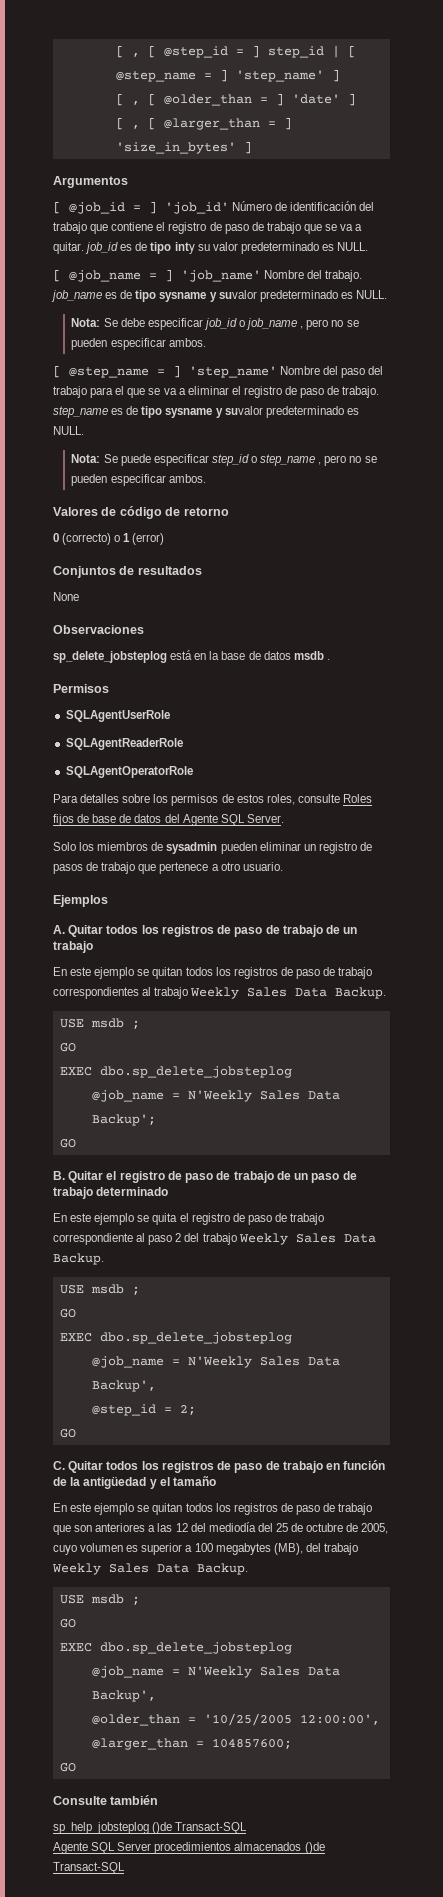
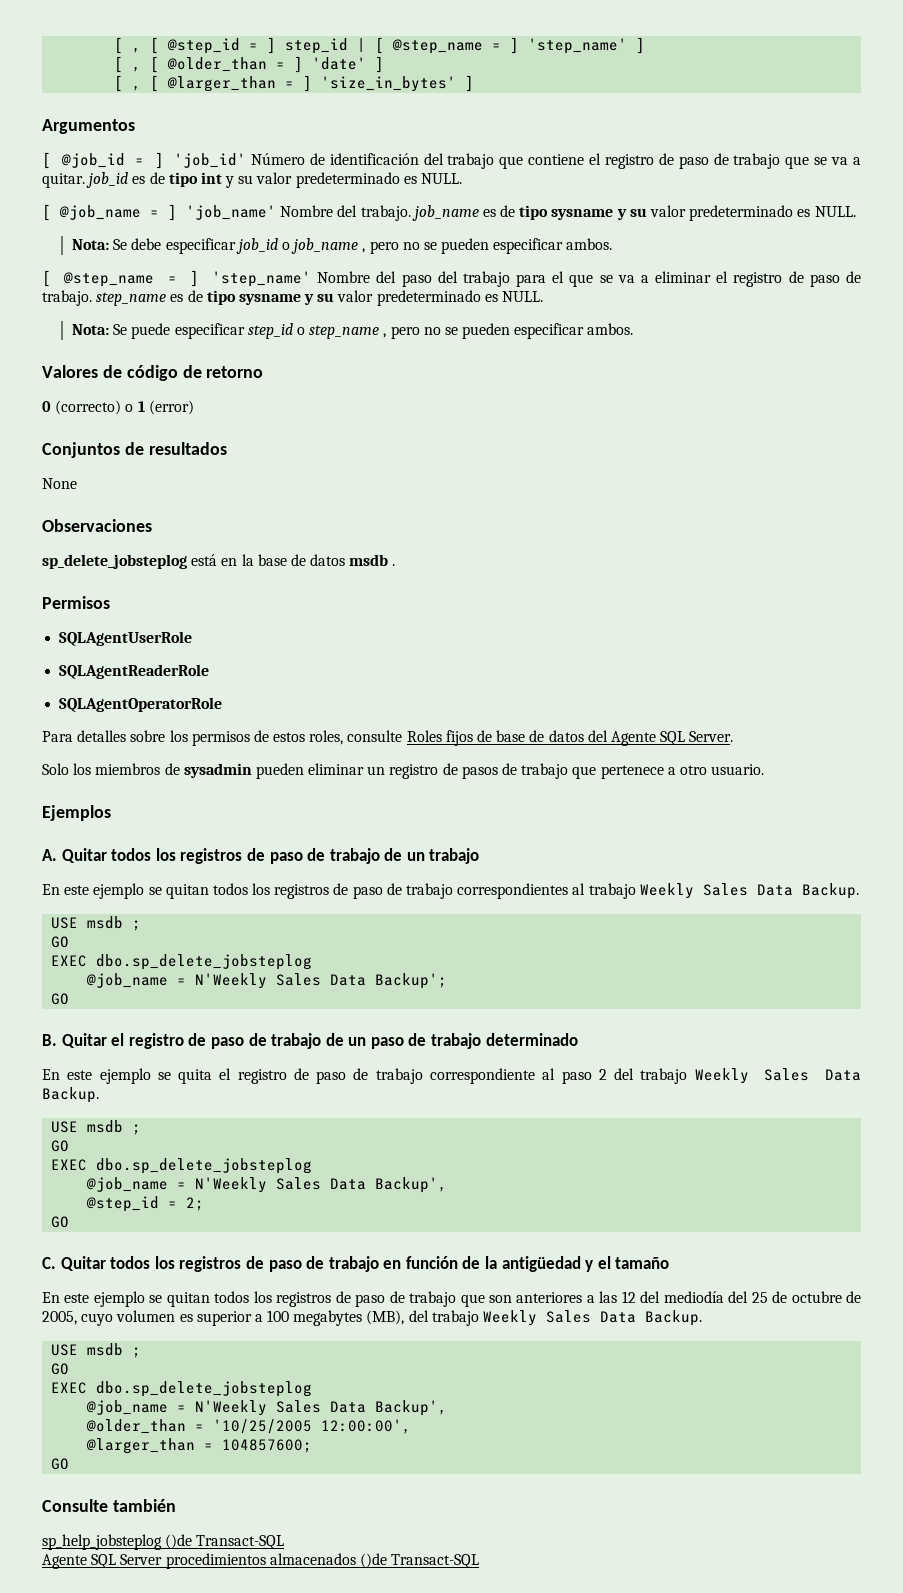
[174,242,195,254] inty -> [200,172,235,188] int y
[218,290,257,299] suvalor -> [629,205,687,217] su valor
[224,406,263,415] suvalor -> [317,290,374,302] su valor

